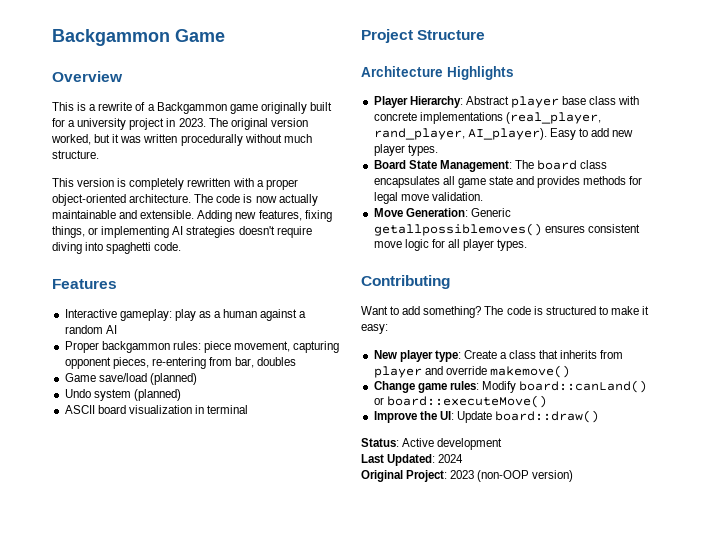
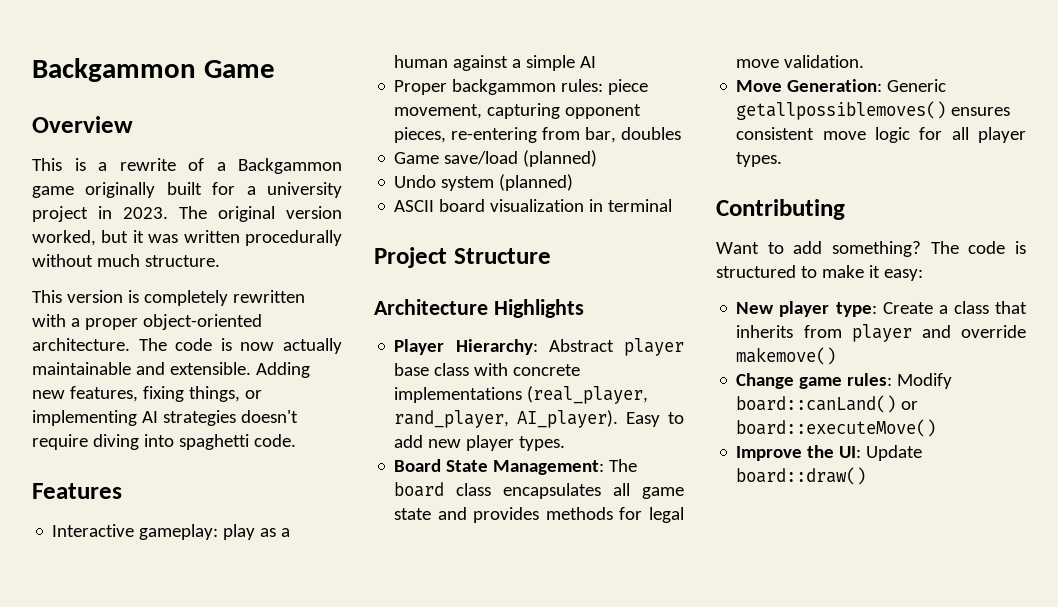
[64,325,103,334] random -> [526,55,576,71] simple
[361,438,503,450] [361,454,464,466] [361,470,574,482] // Status: Active development // Last Updated: 2024 // Original Project: 2023 (non-OOP version) -> (867, 476) none

